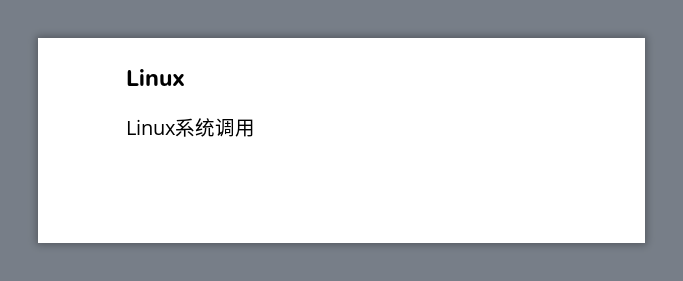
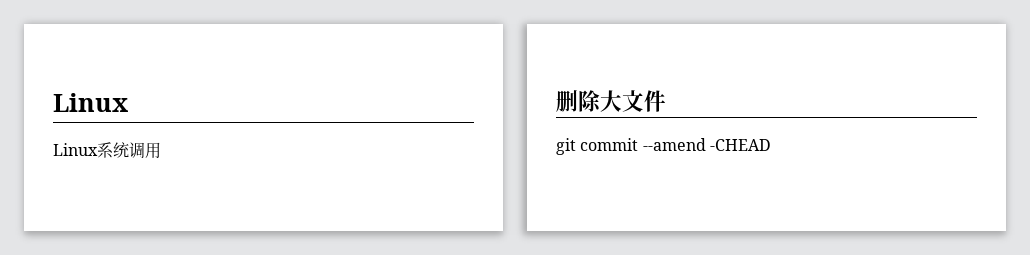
(255, 128) none -> [556,90,666,112] [556,138,771,155] // 删除大文件 // git commit --amend -CHEAD

